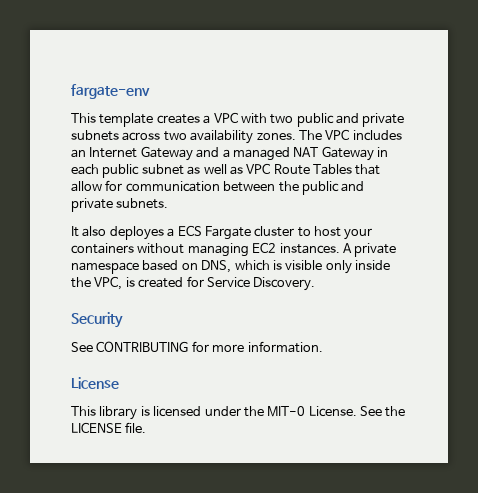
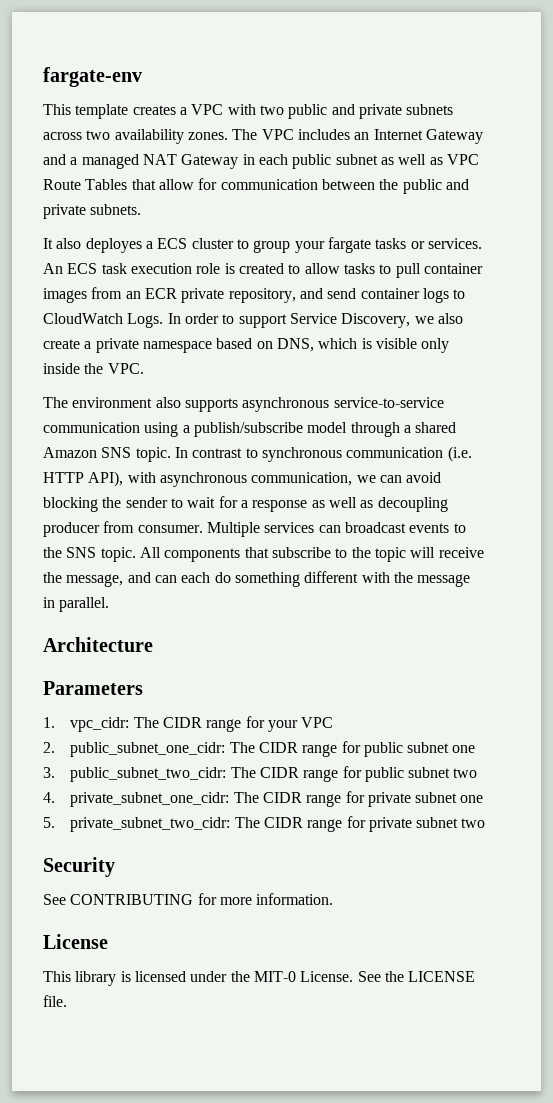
[204,226,251,240] Fargate -> (188, 243) none
[314,226,373,240] [71,242,352,257] host your containers without managing EC2 instances. A -> [253,237,482,253] [43,263,483,278] [43,287,466,303] [43,313,463,328] [43,339,92,349] group your fargate tasks or services. An ECS task execution role is created to allow tasks to pull container images from an ECR private repository, and send container logs to CloudWatch Logs. In order to support Service Discovery, we also create a
[94,276,316,291] VPC, is created for Service Discovery. -> [107,363,144,374] [43,397,444,412] [43,422,457,437] [43,446,472,462] [43,471,442,487] [43,496,448,512] [43,521,466,537] [43,547,484,562] [43,571,471,587] [43,597,110,612] [43,637,153,652] [43,681,143,695] [43,716,334,732] [43,741,476,757] [43,766,478,782] [43,791,484,807] [43,816,486,832] VPC. // The environment also supports asynchronous service-to-service communication using a publish/subscribe model through a shared Amazon SNS topic. In contrast to synchronous communication (i.e. HTTP API), with asynchronous communication, we can avoid blocking the sender to wait for a response as well as decoupling producer from consumer. Multiple services can broadcast events to the SNS topic. All components that subscribe to the topic will receive the message, and can each do something different with the message in parallel. // Architecture // Parameters // 1. vpc_cidr: The CIDR range for your VPC // 2. public_subnet_one_cidr: The CIDR range for public subnet one // 3. public_subnet_two_cidr: The CIDR range for public subnet two // 4. private_subnet_one_cidr: The CIDR range for private subnet one // 5. private_subnet_two_cidr: The CIDR range for private subnet two

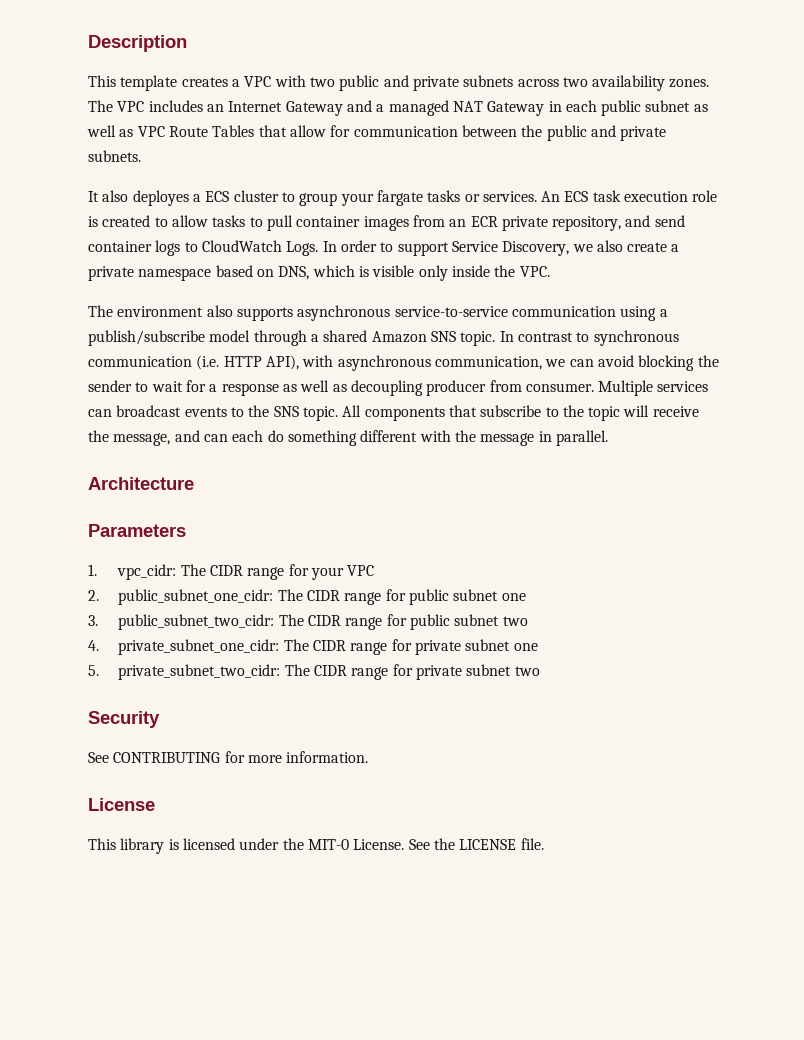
[43,67,142,87] fargate-env -> [88,35,187,52] Description

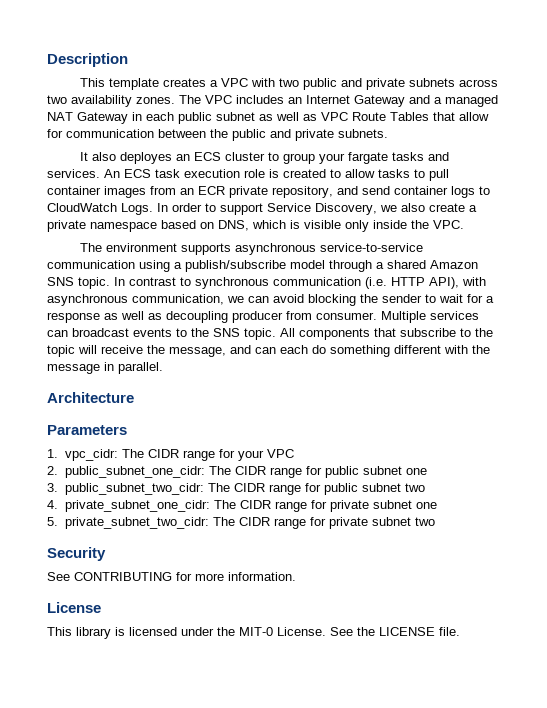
[192,194,201,202] a -> [176,154,191,161] an
[464,194,480,202] or -> [428,152,450,161] and
[206,305,233,317] also -> (178, 247) none

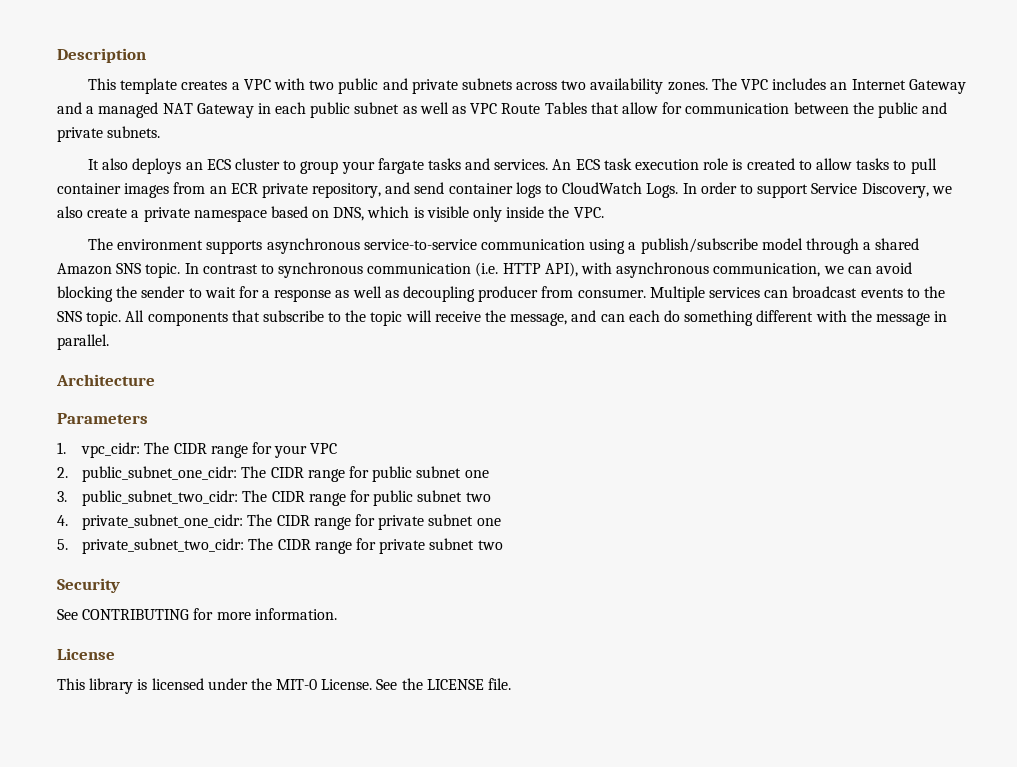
[120,152,173,164] deployes -> [132,158,182,174] deploys

